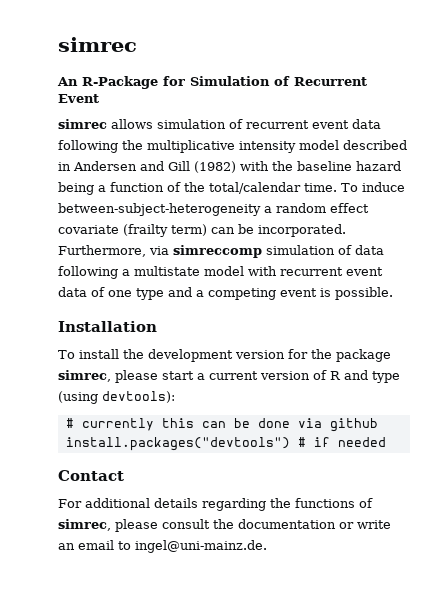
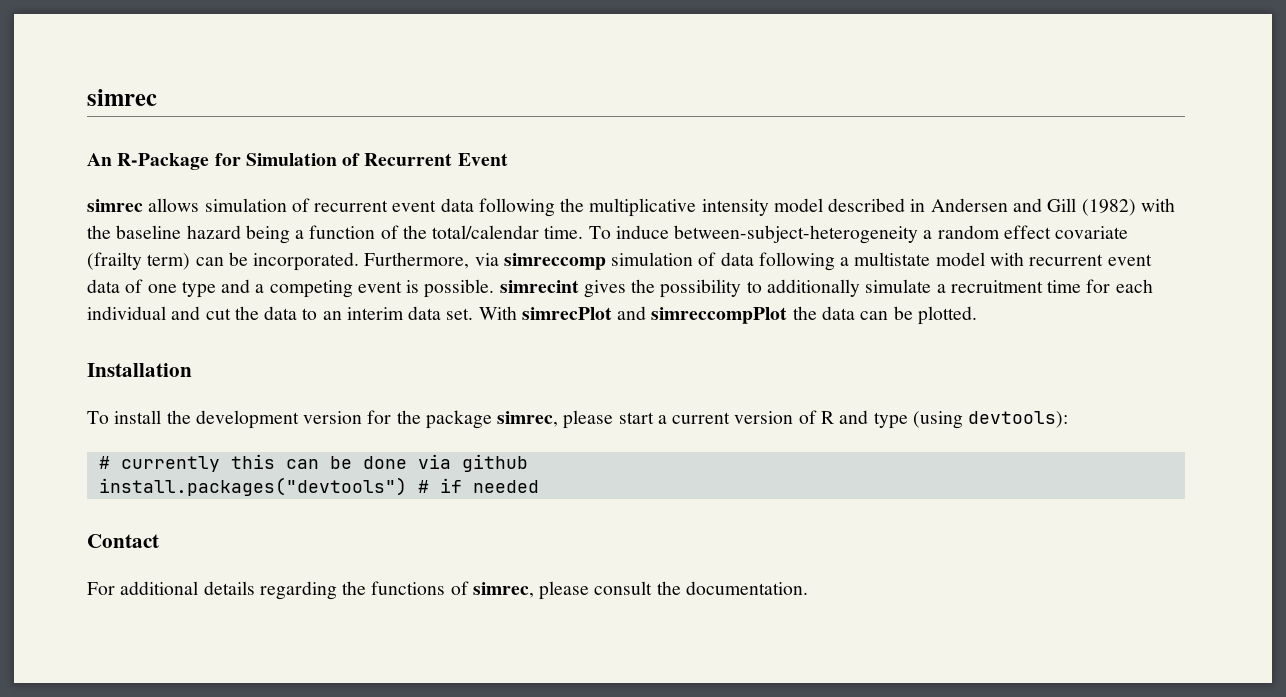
(393, 293) none -> [499,279,1153,298] [87,306,977,325] simrecint gives the possibility to additionally simulate a recruitment time for each individual and cut the data to an interim data set. With simrecPlot and simreccompPlot the data can be plotted.
[238,519,391,529] [58,540,267,553] documentation or write an email to ingel@uni-mainz.de. -> [685,581,808,595] documentation.

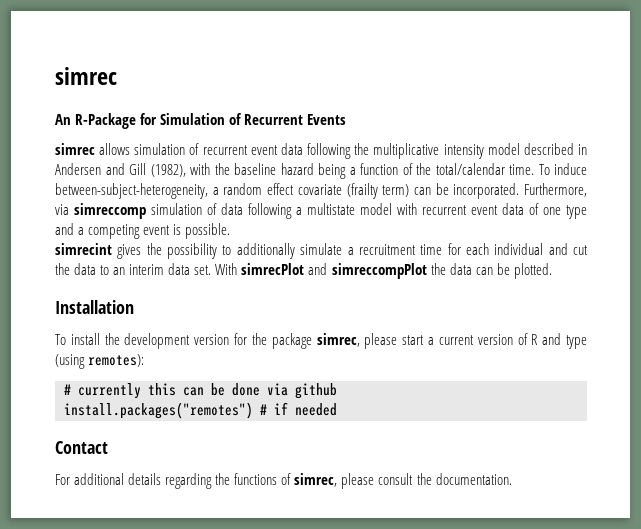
[457,153,508,166] Event -> [307,114,347,125] Events
[1081,199,1136,216] (1982) -> [150,164,186,177] (1982),
[674,225,919,244] between-subject-heterogeneity -> [55,183,208,199] between-subject-heterogeneity,
(495, 288) none -> (231, 231) //
[968,411,1069,428] devtools): -> [88,354,145,367] remotes):
[98,477,407,496] install.packages("devtools") -> [64,402,253,419] install.packages("remotes")

